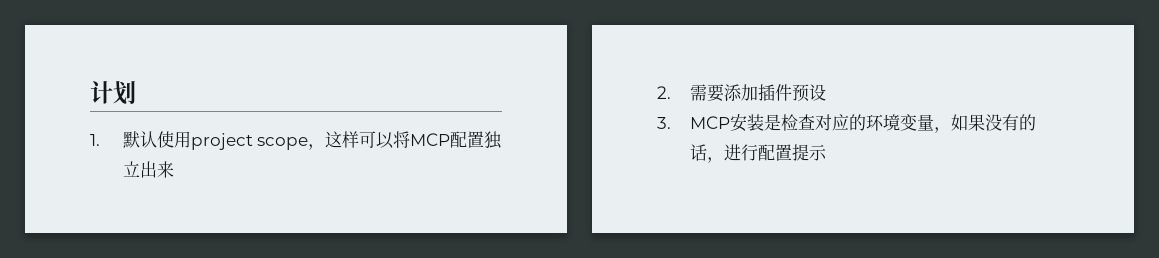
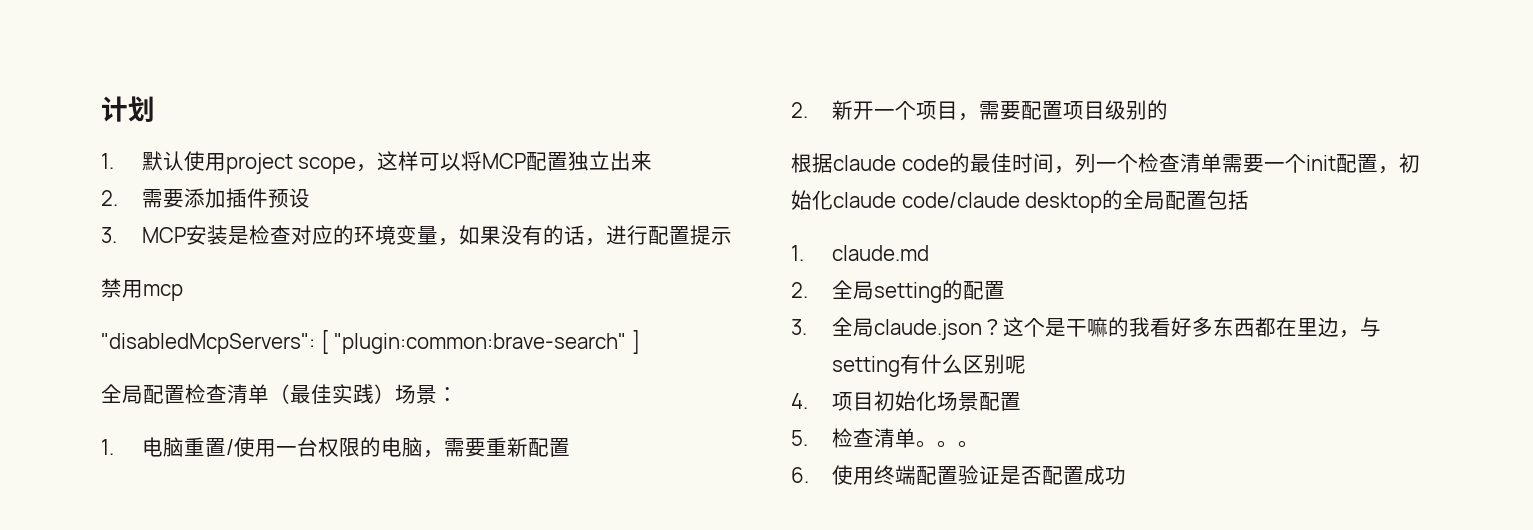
(827, 152) none -> [101,278,183,301] [101,330,640,354] [101,384,458,404] [101,437,570,458] [791,100,1168,121] [791,153,1420,174] [791,190,1250,213] [791,245,929,261] [791,280,1005,303] [791,317,1381,340] [831,354,1026,377] [791,391,1021,411] [791,428,979,448] [791,465,1126,485] // 禁用mcp // "disabledMcpServers": [ "plugin:common:brave-search" ] // 全局配置检查清单（最佳实践）场景： // 1.电脑重置/使用一台权限的电脑，需要重新配置 // 2.新开一个项目，需要配置项目级别的 // 根据claude code的最佳时间，列一个检查清单需要一个init配置，初始化claude code/claude desktop的全局配置包括 // 1. claude.md // 2.全局setting的配置 // 3.全局claude.json？这个是干嘛的我看好多东西都在里边，与setting有什么区别呢 // 4.项目初始化场景配置 // 5.检查清单。。。 // 6.使用终端配置验证是否配置成功

